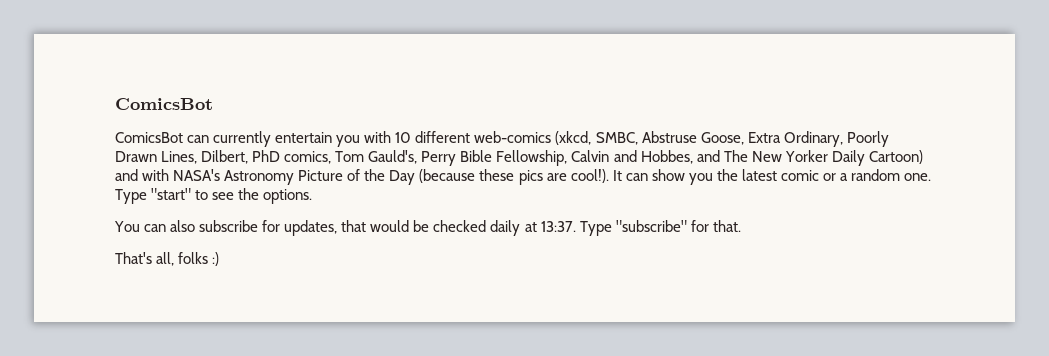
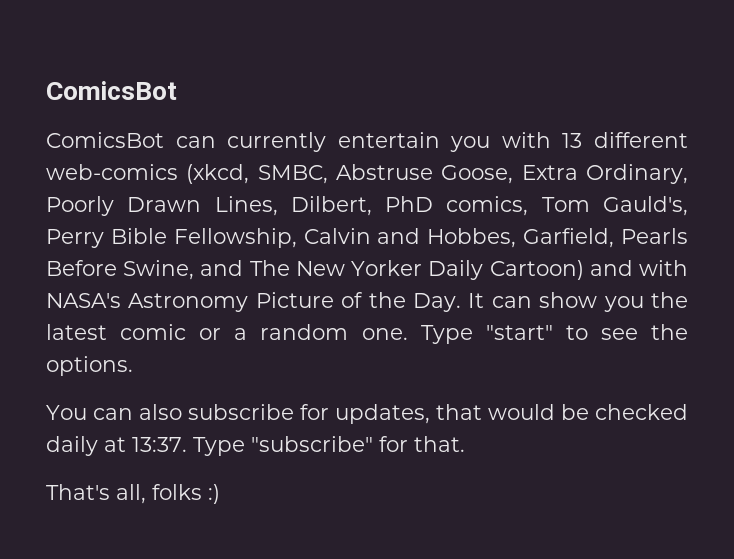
[395,132,412,143] 10 -> [562,133,583,148] 13
(693, 157) none -> [523,228,688,248] [46,260,195,280] Garfield, Pearls Before Swine,
[389,169,609,185] Day (because these pics are cool!). -> [412,293,461,312] Day.

